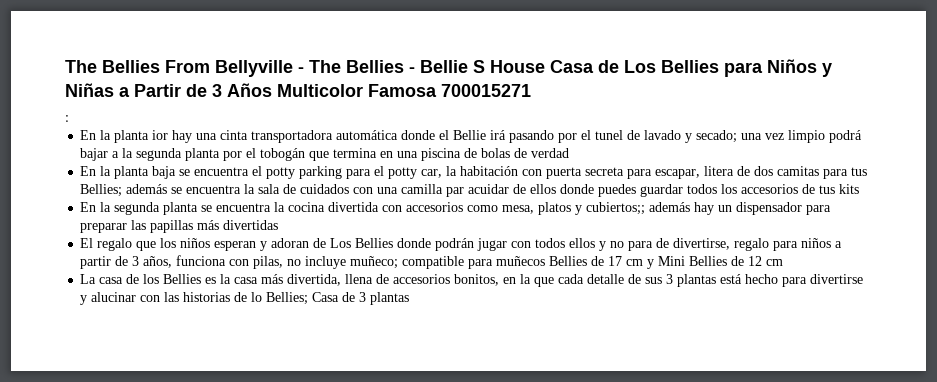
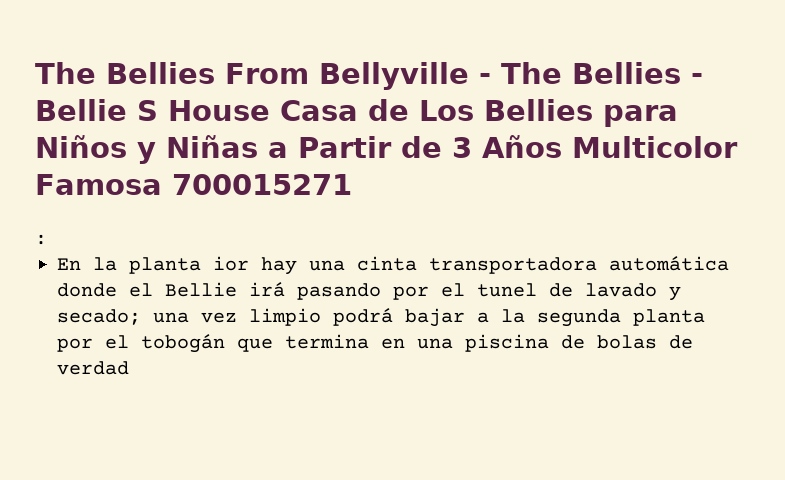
[80,166,868,179] [80,184,860,197] [80,202,832,215] [80,220,279,233] [80,238,843,251] [80,255,784,269] [80,274,864,287] [80,292,410,305] // En la planta baja se encuentra el potty parking para el potty car, la habitación con puerta secreta para escapar, litera de dos camitas para tus Bellies; además se encuentra la sala de cuidados con una camilla par acuidar de ellos donde puedes guardar todos los accesorios de tus kits // En la segunda planta se encuentra la cocina divertida con accesorios como mesa, platos y cubiertos;; además hay un dispensador para preparar las papillas más divertidas // El regalo que los niños esperan y adoran de Los Bellies donde podrán jugar con todos ellos y no para de divertirse, regalo para niños a partir de 3 años, funciona con pilas, no incluye muñeco; compatible para muñecos Bellies de 17 cm y Mini Bellies de 12 cm // La casa de los Bellies es la casa más divertida, llena de accesorios bonitos, en la que cada detalle de sus 3 plantas está hecho para divertirse y alucinar con las historias de lo Bellies; Casa de 3 plantas -> (129, 368) none

